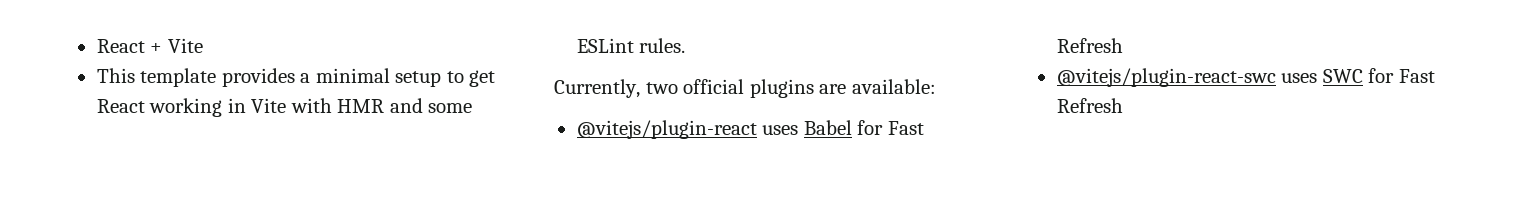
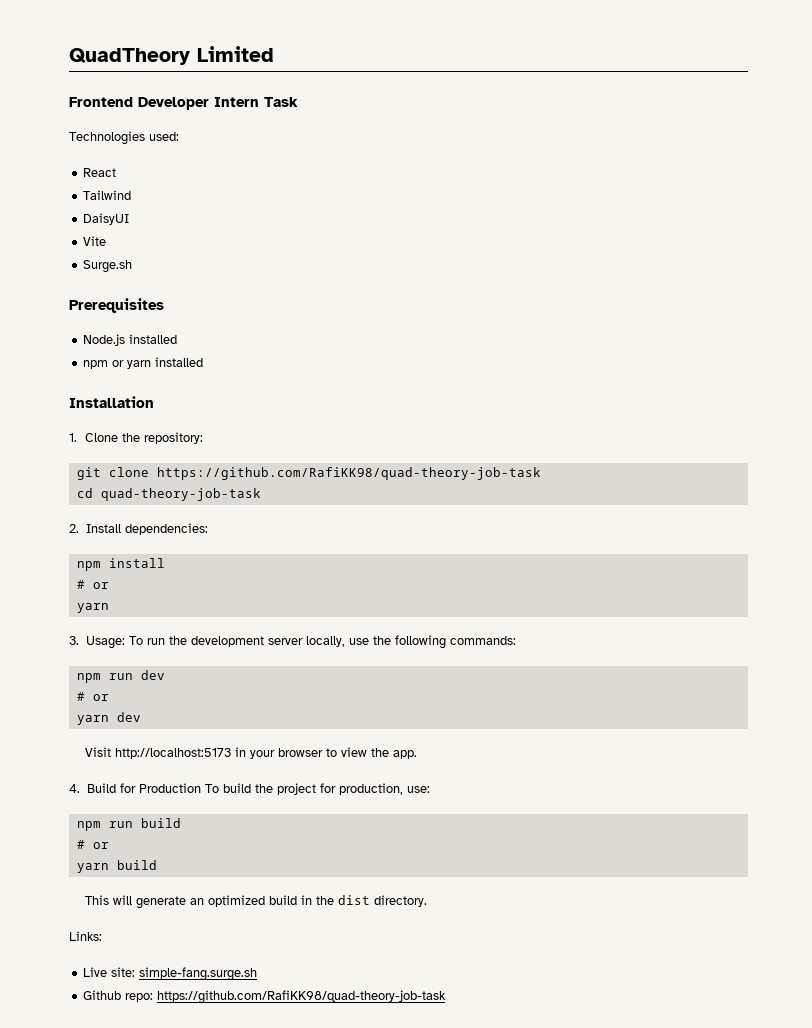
[96,39,163,53] React + -> [69,46,274,65] [69,97,298,110] [69,131,179,145] [83,168,117,177] [83,190,132,200] [83,213,130,225] QuadTheory Limited // Frontend Developer Intern Task // Technologies used: // React // Tailwind // DaisyUI //
[96,68,496,87] [96,98,473,117] [576,38,686,53] [554,79,936,98] [576,120,924,139] [1056,38,1123,53] [1056,68,1435,87] [1056,98,1123,113] This template provides a minimal setup to get React working in Vite with HMR and some ESLint rules. // Currently, two official plugins are available: // @vitejs/plugin-react uses Babel for Fast Refresh // @vitejs/plugin-react-swc uses SWC for Fast Refresh -> [83,260,133,273] [69,298,164,313] [83,334,178,346] [83,357,204,369] [69,396,154,408] [69,432,204,444] [76,467,541,480] [76,488,261,501] [69,523,208,535] [76,558,165,571] [76,580,109,589] [76,603,109,613] [69,635,516,649] [76,670,165,683] [76,692,109,701] [76,712,141,725] [85,747,418,759] [69,783,430,795] [76,818,181,831] [76,840,109,849] [76,860,157,873] [85,895,428,909] [69,931,102,941] [83,967,258,981] [83,990,447,1004] Surge.sh // Prerequisites // Node.js installed // npm or yarn installed // Installation // 1. Clone the repository: // git clone https://github.com/RafiKK98/quad-theory-job-task // cd quad-theory-job-task // 2. Install dependencies: // npm install // # or // yarn // 3. Usage: To run the development server locally, use the following commands: // npm run dev // # or // yarn dev // Visit http://localhost:5173 in your browser to view the app. // 4. Build for Production To build the project for production, use: // npm run build // # or // yarn build // This will generate an optimized build in the dist directory. // Links: // Live site: simple-fang.surge.sh // Github repo: https://github.com/RafiKK98/quad-theory-job-task

